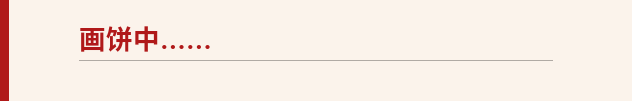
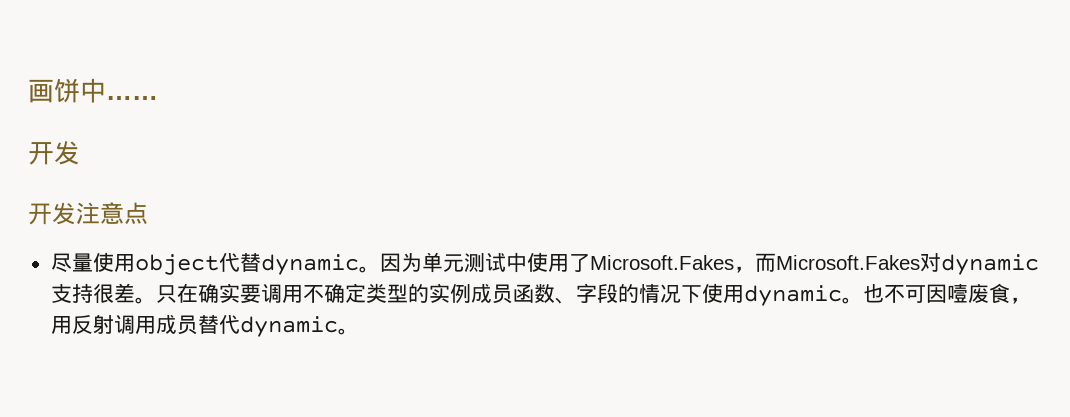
(212, 47) none -> [28,141,80,165] [28,202,148,225] [50,252,1039,275] [50,283,1031,306] [50,314,359,337] // 开发 // 开发注意点 // 尽量使用object代替dynamic。因为单元测试中使用了Microsoft.Fakes，而Microsoft.Fakes对dynamic支持很差。只在确实要调用不确定类型的实例成员函数、字段的情况下使用dynamic。也不可因噎废食，用反射调用成员替代dynamic。

